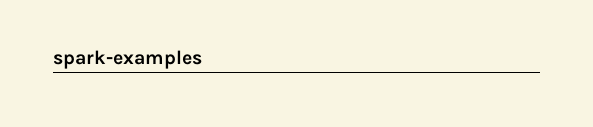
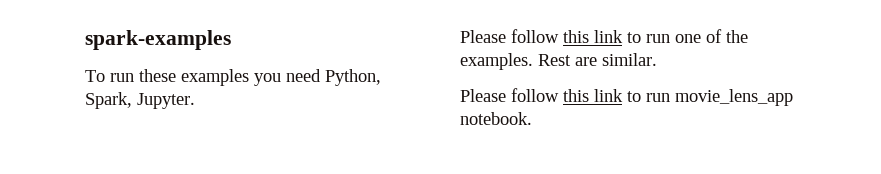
(202, 59) none -> [85,69,381,86] [85,92,195,109] [460,29,748,43] [460,53,657,70] [460,88,793,106] [460,112,532,125] // To run these examples you need Python, Spark, Jupyter. // Please follow this link to run one of the examples. Rest are similar. // Please follow this link to run movie_lens_app notebook.

